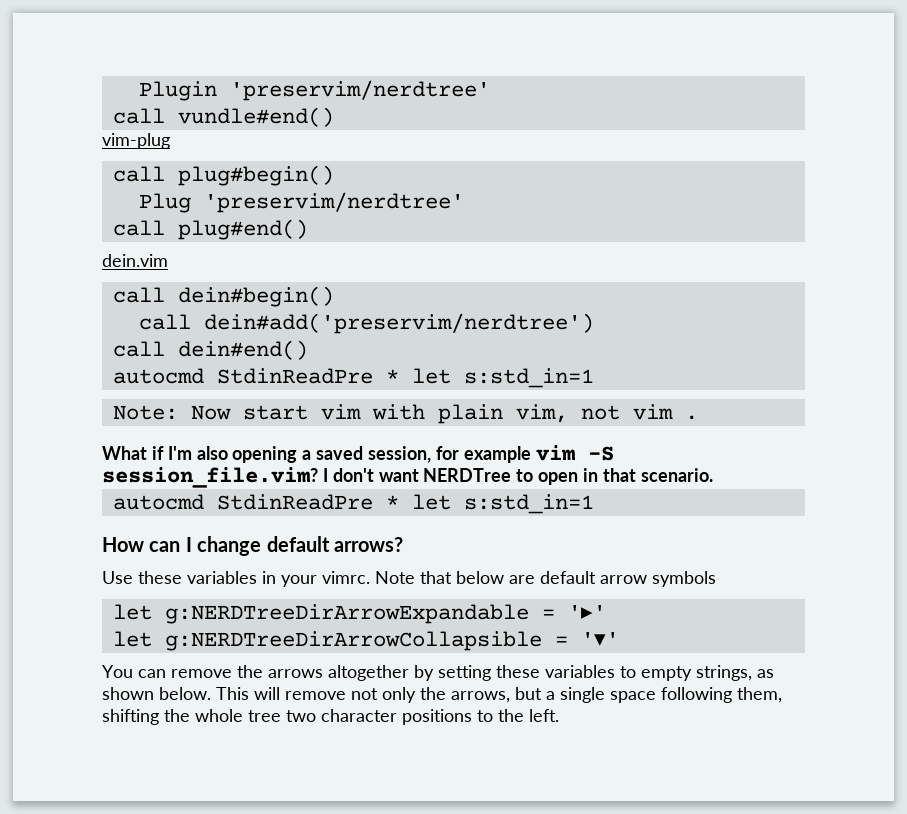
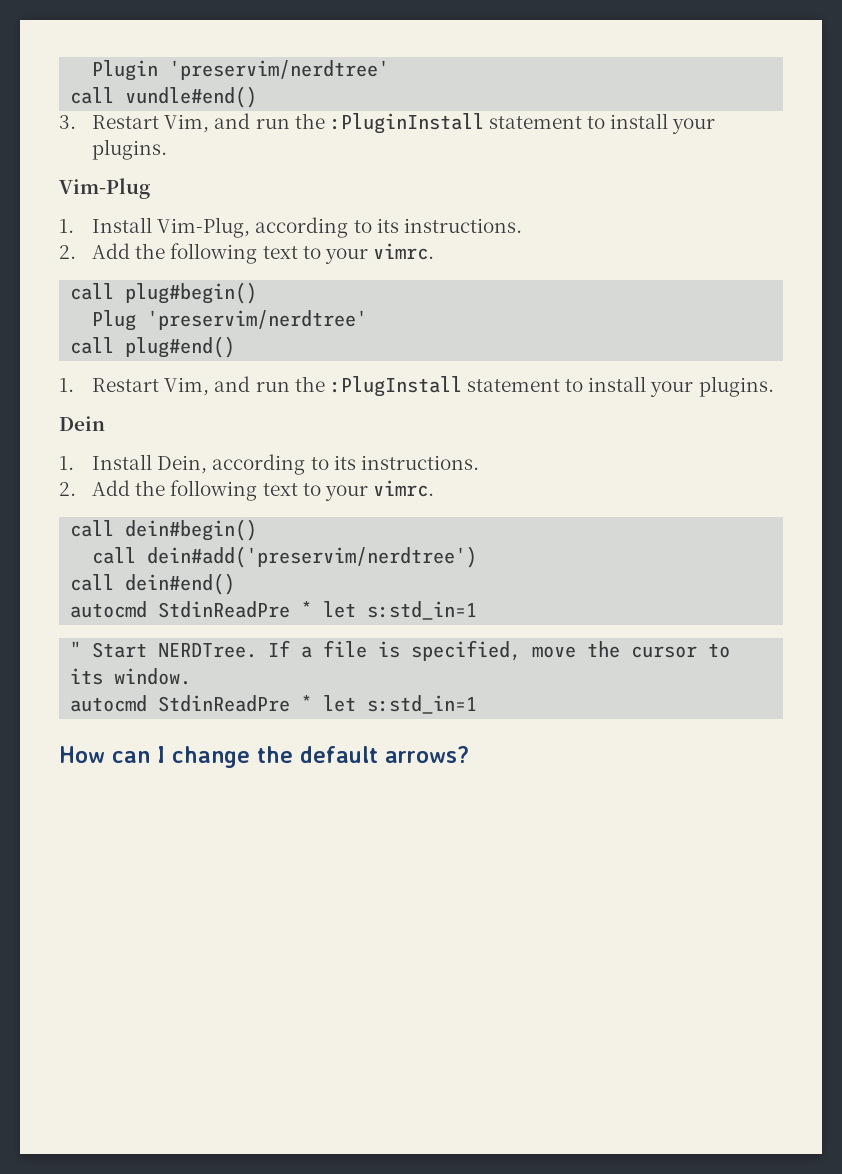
[102,133,170,149] vim-plug -> [59,113,716,134] [92,139,168,160] [59,178,150,199] [59,217,522,238] [59,243,434,264] 3. Restart Vim, and run the :PluginInstall statement to install your plugins. // Vim-Plug // 1. Install Vim-Plug, according to its instructions. // 2. Add the following text to your vimrc.
[102,254,168,267] dein.vim -> [59,376,774,397] [59,416,105,431] [59,454,479,475] [59,480,434,501] 1. Restart Vim, and run the :PlugInstall statement to install your plugins. // Dein // 1. Install Dein, according to its instructions. // 2. Add the following text to your vimrc.
[112,404,698,424] [102,445,614,463] [102,467,713,488] Note: Now start vim with plain vim, not vim . // What if I'm also opening a saved session, for example vim -S session_file.vim? I don't want NERDTree to open in that scenario. -> [70,640,731,661] [70,668,192,685] " Start NERDTree. If a file is specified, move the cursor to its window.
(262, 546) none -> [257,746,293,763] the
[102,571,716,587] [112,604,606,624] [112,631,619,651] [102,665,774,681] [102,687,782,703] [102,709,559,725] // Use these variables in your vimrc. Note that below are default arrow symbols // let g:NERDTreeDirArrowExpandable = '▸' // let g:NERDTreeDirArrowCollapsible = '▾' // You can remove the arrows altogether by setting these variables to empty strings, as shown below. This will remove not only the arrows, but a single space following them, shifting the whole tree two character positions to the left. -> (469, 754) none

